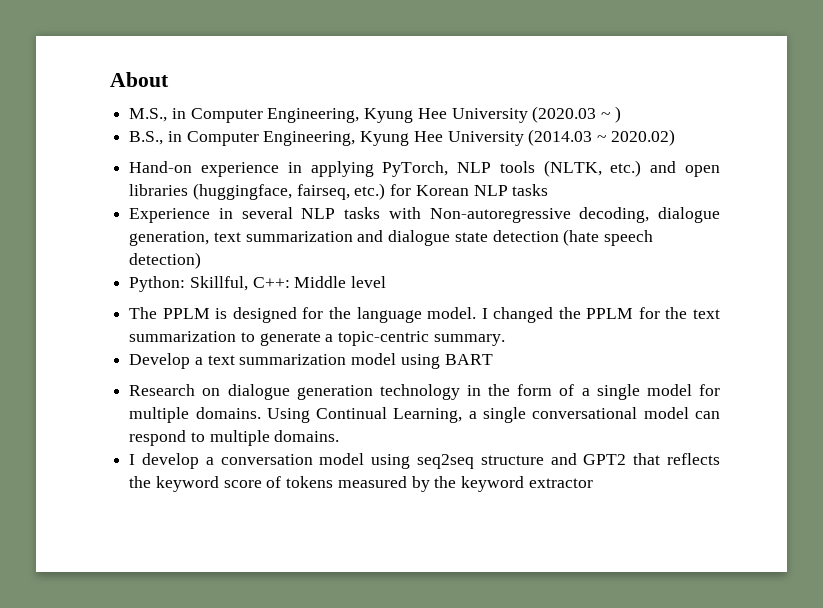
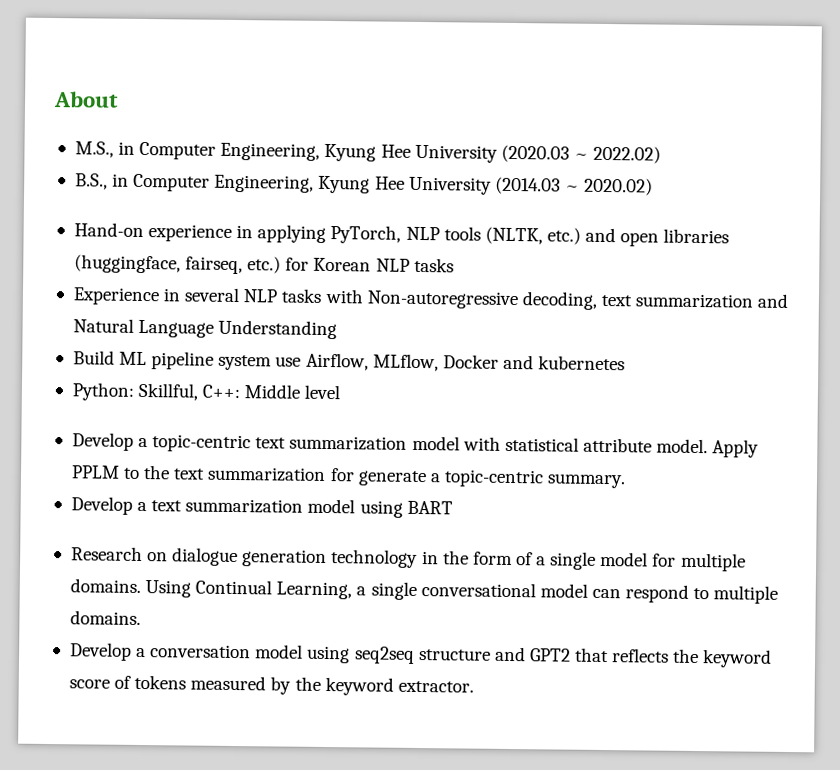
[614,106,621,123] ) -> [593,145,662,164] 2022.02)
[658,207,720,223] [129,231,210,246] dialogue generation, -> (598, 300) none
[388,229,654,246] [129,252,202,269] dialogue state detection (hate speech detection) -> [72,318,338,340] [72,350,626,372] Natural Language Understanding // Build ML pipeline system use Airflow, MLflow, Docker and kubernetes
[129,307,660,323] The PPLM is designed for the language model. I changed the PPLM for -> [71,432,760,458] [70,465,141,479] Develop a topic-centric text summarization model with statistical attribute model. Apply PPLM to
[240,332,255,342] to -> [329,468,355,482] for
[129,453,200,469] I develop -> [69,642,132,661] Develop
[528,478,593,488] extractor -> [397,680,474,693] extractor.

